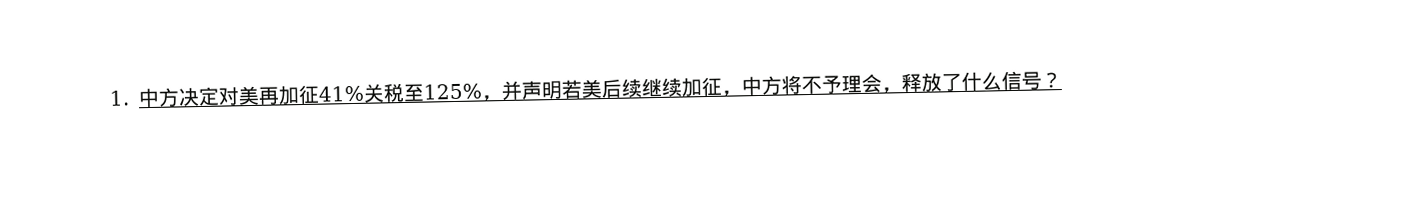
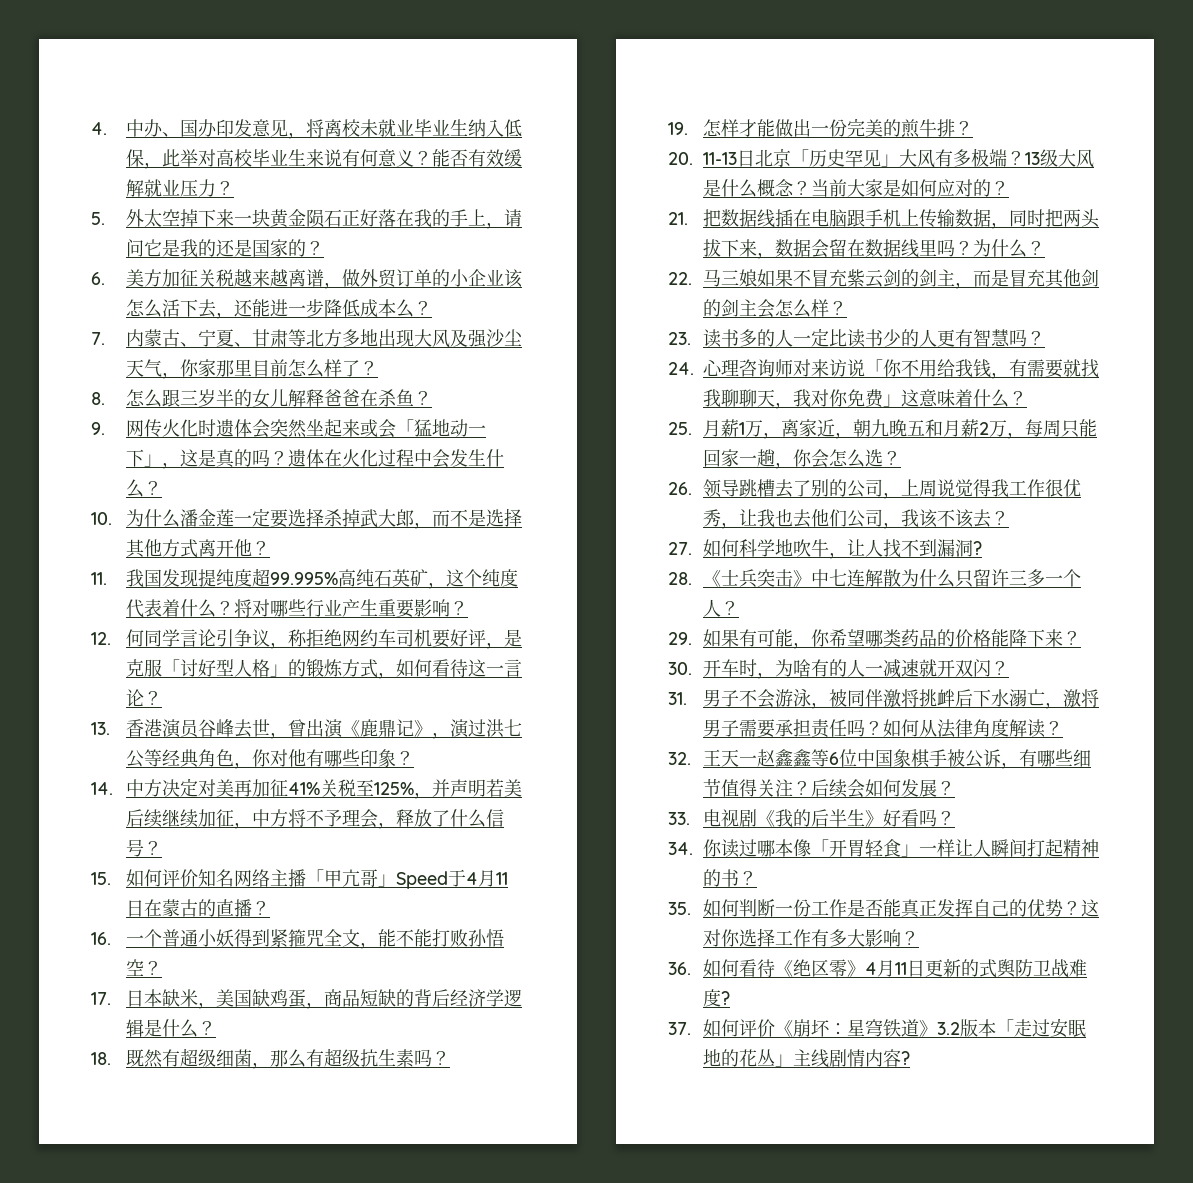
[109,90,130,106] 1. -> [91,119,523,139] [126,149,523,169] [126,179,235,197] [91,209,523,229] [126,239,325,257] [91,269,524,289] [126,299,433,319] [91,329,523,348] [126,359,379,379] [91,389,433,408] [91,419,487,438] [126,449,505,469] [126,479,163,498] [91,508,523,529] [126,539,271,558] [91,568,519,589] [126,599,469,618] [91,629,523,649] [126,659,523,679] [126,689,163,707] [91,719,523,739] [126,749,415,769] [91,782,113,795] 4.中办、国办印发意见，将离校未就业毕业生纳入低保，此举对高校毕业生来说有何意义？能否有效缓解就业压力？ // 5.外太空掉下来一块黄金陨石正好落在我的手上，请问它是我的还是国家的？ // 6.美方加征关税越来越离谱，做外贸订单的小企业该怎么活下去，还能进一步降低成本么？ // 7.内蒙古、宁夏、甘肃等北方多地出现大风及强沙尘天气，你家那里目前怎么样了？ // 8.怎么跟三岁半的女儿解释爸爸在杀鱼？ // 9.网传火化时遗体会突然坐起来或会「猛地动一下」，这是真的吗？遗体在火化过程中会发生什么？ // 10.为什么潘金莲一定要选择杀掉武大郎，而不是选择其他方式离开他？ // 11.我国发现提纯度超99.995%高纯石英矿，这个纯度代表着什么？将对哪些行业产生重要影响？ // 12.何同学言论引争议，称拒绝网约车司机要好评，是克服「讨好型人格」的锻炼方式，如何看待这一言论？ // 13.香港演员谷峰去世，曾出演《鹿鼎记》，演过洪七公等经典角色，你对他有哪些印象？ // 14.
(1063, 80) none -> [91,869,509,889] [126,899,271,917] [91,929,505,949] [126,959,163,976] [91,989,523,1009] [126,1019,217,1038] [91,1048,451,1069] [668,118,974,138] [668,148,1095,168] [703,179,1010,198] [668,209,1101,229] [703,239,1046,259] [668,269,1100,289] [703,299,848,318] [668,328,1046,348] [668,359,1100,379] [703,389,1028,409] [668,419,1098,439] [703,449,902,469] [668,479,1082,499] [703,509,1010,529] [668,539,983,559] [668,569,1082,588] [703,599,740,617] [668,629,1082,649] [668,659,1010,679] [668,689,1100,709] [703,719,1064,738] [668,749,1092,769] [703,779,956,798] [668,809,956,827] [668,839,1100,858] [703,869,758,887] [668,898,1100,918] [703,928,920,947] [668,959,1088,978] [703,989,731,1007] [668,1018,1087,1038] [703,1049,911,1068] // 15.如何评价知名网络主播「甲亢哥」Speed于4月11日在蒙古的直播？ // 16.一个普通小妖得到紧箍咒全文，能不能打败孙悟空？ // 17.日本缺米，美国缺鸡蛋，商品短缺的背后经济学逻辑是什么？ // 18.既然有超级细菌，那么有超级抗生素吗？ // 19.怎样才能做出一份完美的煎牛排？ // 20. 11-13日北京「历史罕见」大风有多极端？13级大风是什么概念？当前大家是如何应对的？ // 21.把数据线插在电脑跟手机上传输数据，同时把两头拔下来，数据会留在数据线里吗？为什么？ // 22.马三娘如果不冒充紫云剑的剑主，而是冒充其他剑的剑主会怎么样？ // 23.读书多的人一定比读书少的人更有智慧吗？ // 24.心理咨询师对来访说「你不用给我钱，有需要就找我聊聊天，我对你免费」这意味着什么？ // 25.月薪1万，离家近，朝九晚五和月薪2万，每周只能回家一趟，你会怎么选？ // 26.领导跳槽去了别的公司，上周说觉得我工作很优秀，让我也去他们公司，我该不该去？ // 27.如何科学地吹牛，让人找不到漏洞? // 28.《士兵突击》中七连解散为什么只留许三多一个人？ // 29.如果有可能，你希望哪类药品的价格能降下来？ // 30.开车时，为啥有的人一减速就开双闪？ // 31.男子不会游泳，被同伴激将挑衅后下水溺亡，激将男子需要承担责任吗？如何从法律角度解读？ // 32.王天一赵鑫鑫等6位中国象棋手被公诉，有哪些细节值得关注？后续会如何发展？ // 33.电视剧《我的后半生》好看吗？ // 34.你读过哪本像「开胃轻食」一样让人瞬间打起精神的书？ // 35.如何判断一份工作是否能真正发挥自己的优势？这对你选择工作有多大影响？ // 36.如何看待《绝区零》4月11日更新的式舆防卫战难度? // 37.如何评价《崩坏：星穹铁道》3.2版本「走过安眠地的花丛」主线剧情内容?

